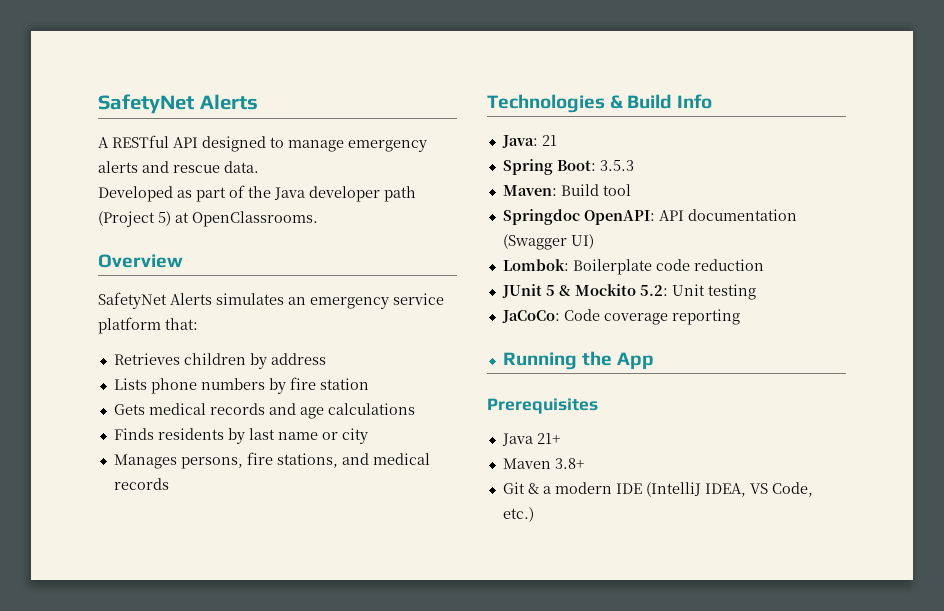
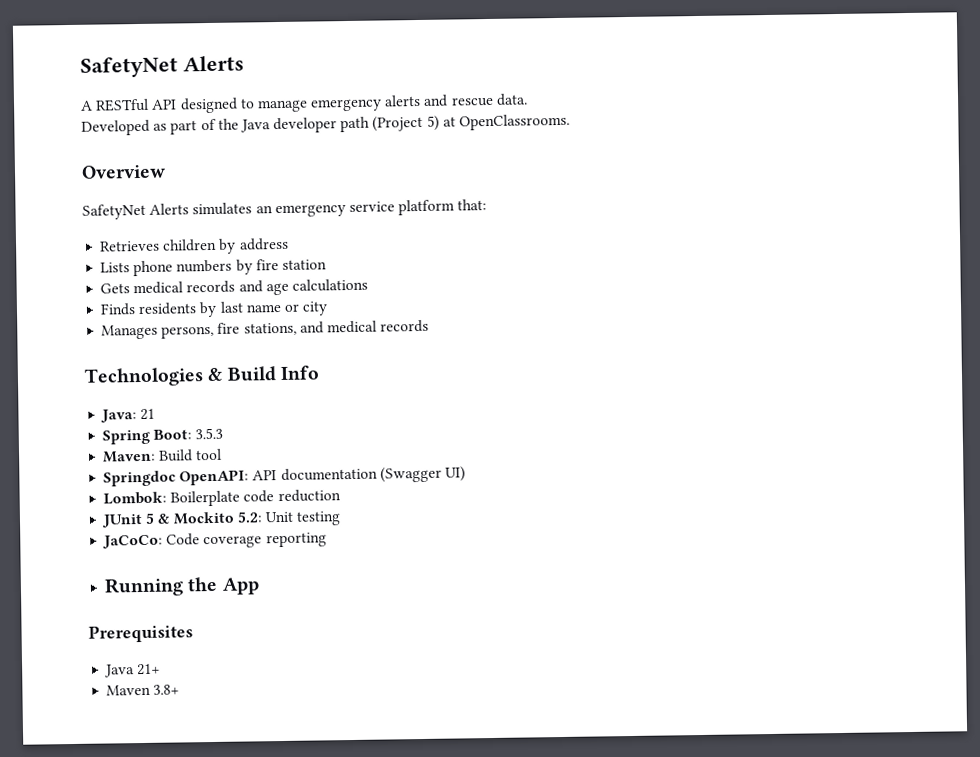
[502,482,813,497] [502,507,534,522] // Git & a modern IDE (IntelliJ IDEA, VS Code, etc.) -> (181, 689) none

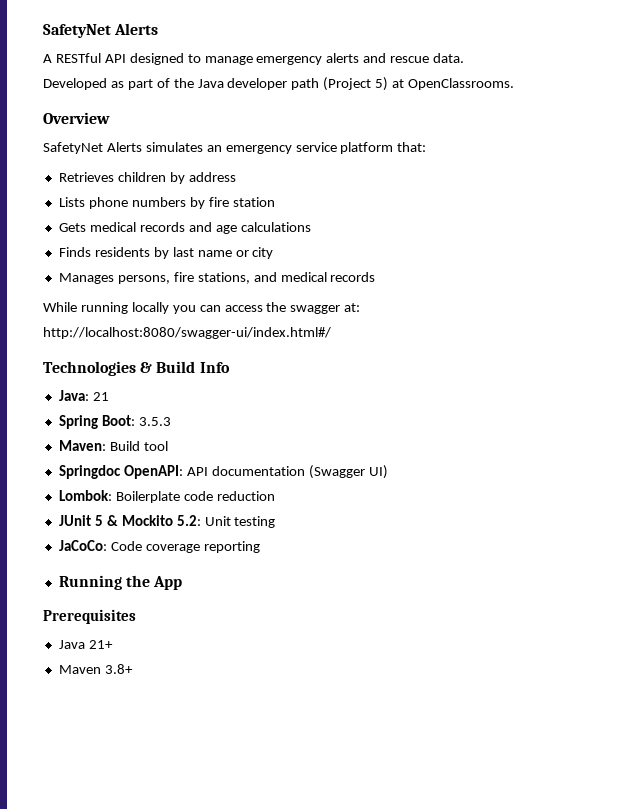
(430, 326) none -> [43,302,361,314] [43,327,331,339] // While running locally you can access the swagger at: http://localhost:8080/swagger-ui/index.html#/

